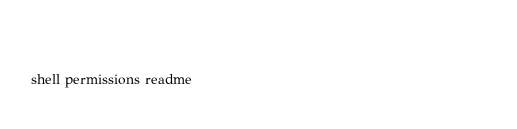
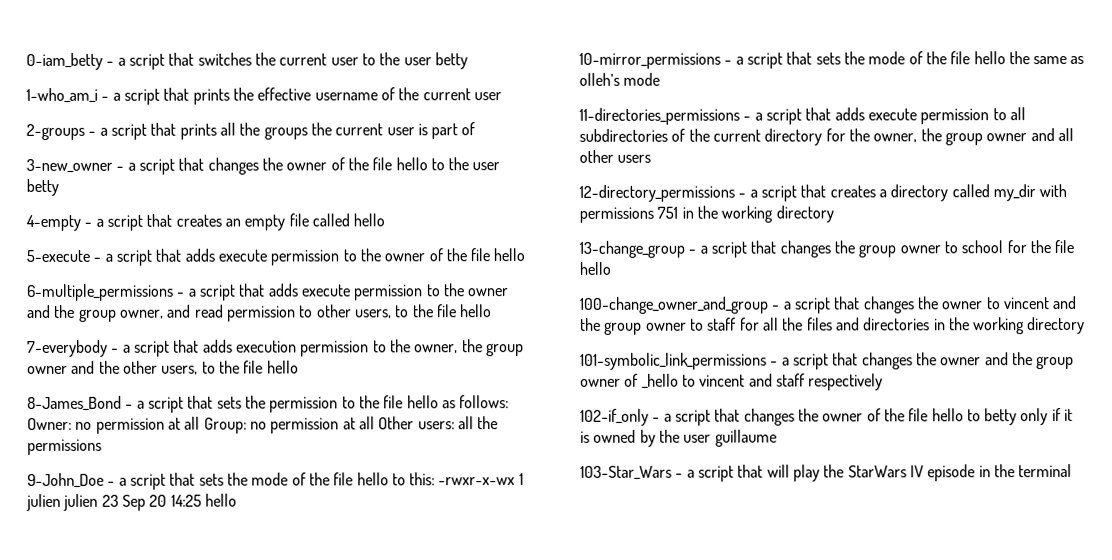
[31,74,192,88] shell permissions readme -> [26,52,468,71] [26,87,502,105] [26,122,476,141] [26,157,501,175] [26,178,59,197] [26,213,386,232] [26,248,526,266] [27,283,510,302] [27,304,493,322] [27,339,524,358] [27,360,299,375] [27,395,510,413] [27,416,499,434] [27,438,102,456] [27,472,524,490] [26,493,237,512] [579,51,1085,69] [579,72,661,86] [579,107,1026,125] [579,128,1074,146] [579,149,652,163] [579,184,1068,202] [579,205,834,223] [579,240,1075,258] [579,261,611,275] [580,295,1078,314] [580,316,1086,335] [580,352,1075,370] [580,373,884,391] [580,408,1074,426] [580,429,777,447] [580,464,1073,482] 0-iam_betty - a script that switches the current user to the user betty // 1-who_am_i - a script that prints the effective username of the current user // 2-groups - a script that prints all the groups the current user is part of // 3-new_owner - a script that changes the owner of the file hello to the user betty // 4-empty - a script that creates an empty file called hello // 5-execute - a script that adds execute permission to the owner of the file hello // 6-multiple_permissions - a script that adds execute permission to the owner and the group owner, and read permission to other users, to the file hello // 7-everybody - a script that adds execution permission to the owner, the group owner and the other users, to the file hello // 8-James_Bond - a script that sets the permission to the file hello as follows: Owner: no permission at all Group: no permission at all Other users: all the permissions // 9-John_Doe - a script that sets the mode of the file hello to this: -rwxr-x-wx 1 julien julien 23 Sep 20 14:25 hello // 10-mirror_permissions - a script that sets the mode of the file hello the same as olleh’s mode // 11-directories_permissions - a script that adds execute permission to all subdirectories of the current directory for the owner, the group owner and all other users // 12-directory_permissions - a script that creates a directory called my_dir with permissions 751 in the working directory // 13-change_group - a script that changes the group owner to school for the file hello // 100-change_owner_and_group - a script that changes the owner to vincent and the group owner to staff for all the files and directories in the working directory // 101-symbolic_link_permissions - a script that changes the owner and the group owner of _hello to vincent and staff respectively // 102-if_only - a script that changes the owner of the file hello to betty only if it is owned by the user guillaume // 103-Star_Wars - a script that will play the StarWars IV episode in the terminal

